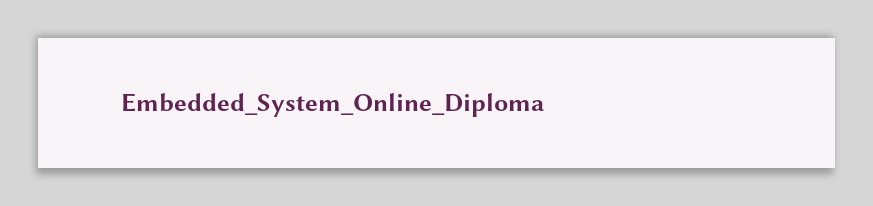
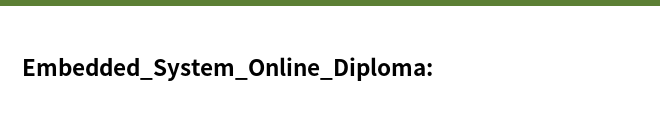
[121,93,544,117] Embedded_System_Online_Diploma -> [22,57,433,81] Embedded_System_Online_Diploma:

